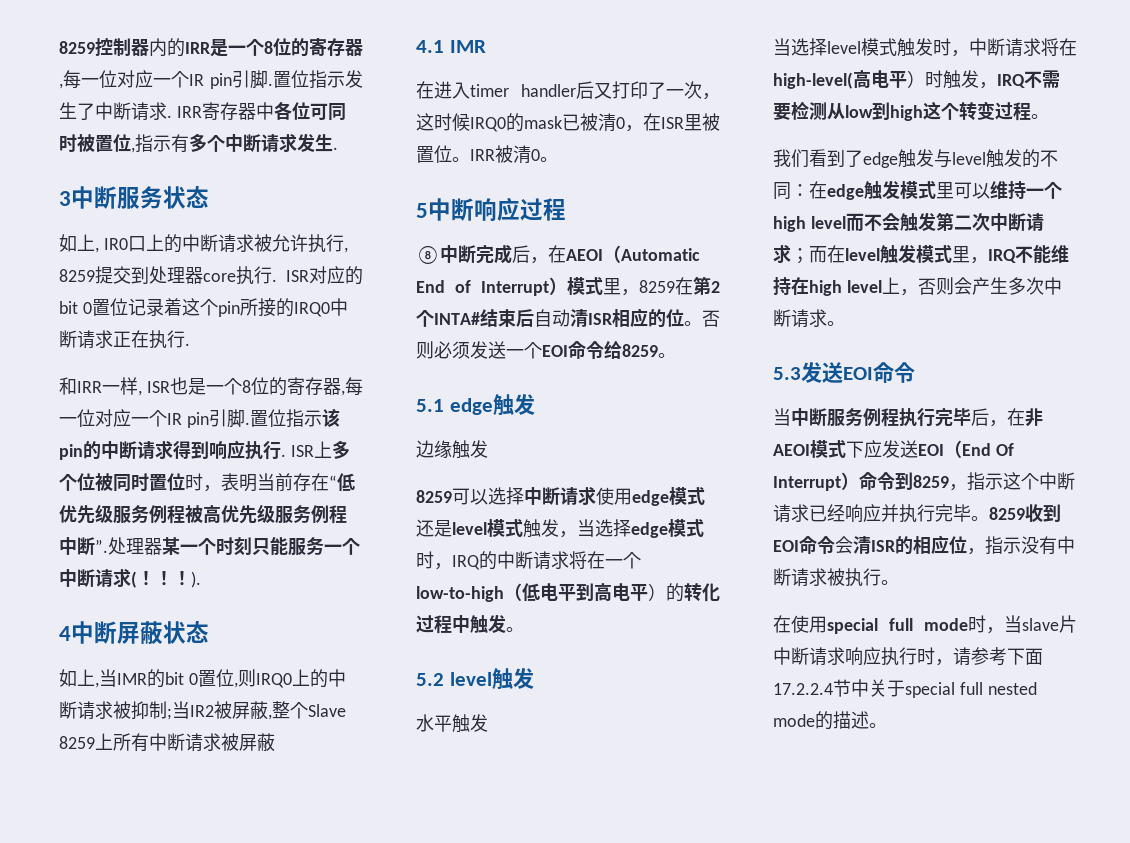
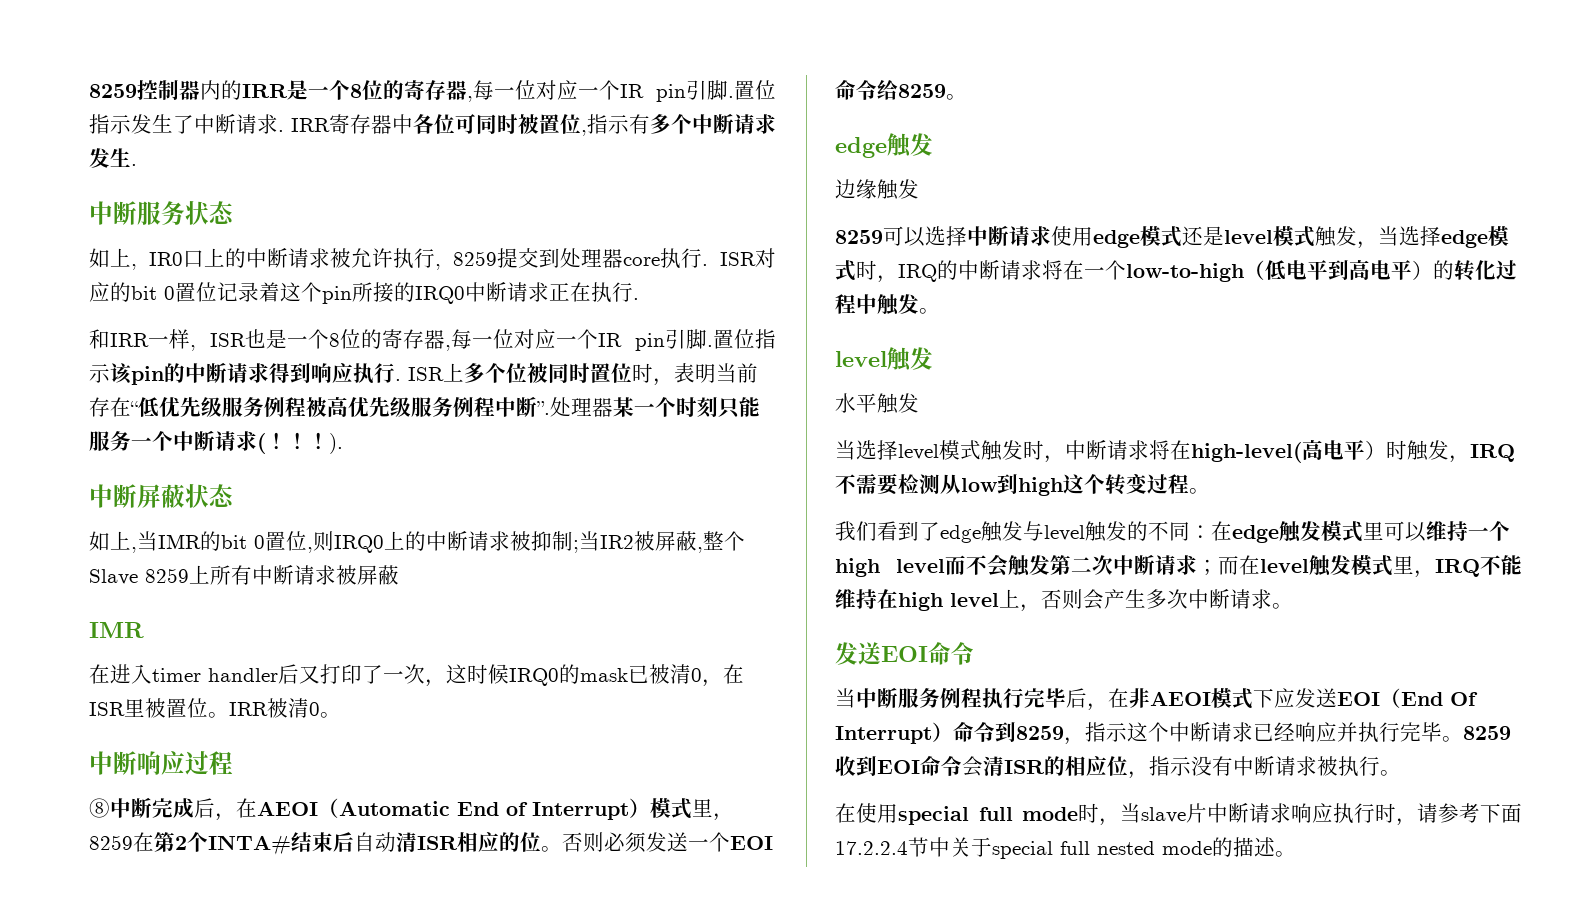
[59,191,71,206] 3 -> (137, 165) none
[59,626,71,641] 4 -> (343, 443) none
[416,40,444,53] 4.1 -> (399, 575) none
[416,203,428,218] 5 -> (341, 715) none
[416,399,444,412] 5.1 -> (967, 97) none
[416,673,444,686] 5.2 -> (940, 311) none
[773,367,801,380] 5.3 -> (1293, 606) none

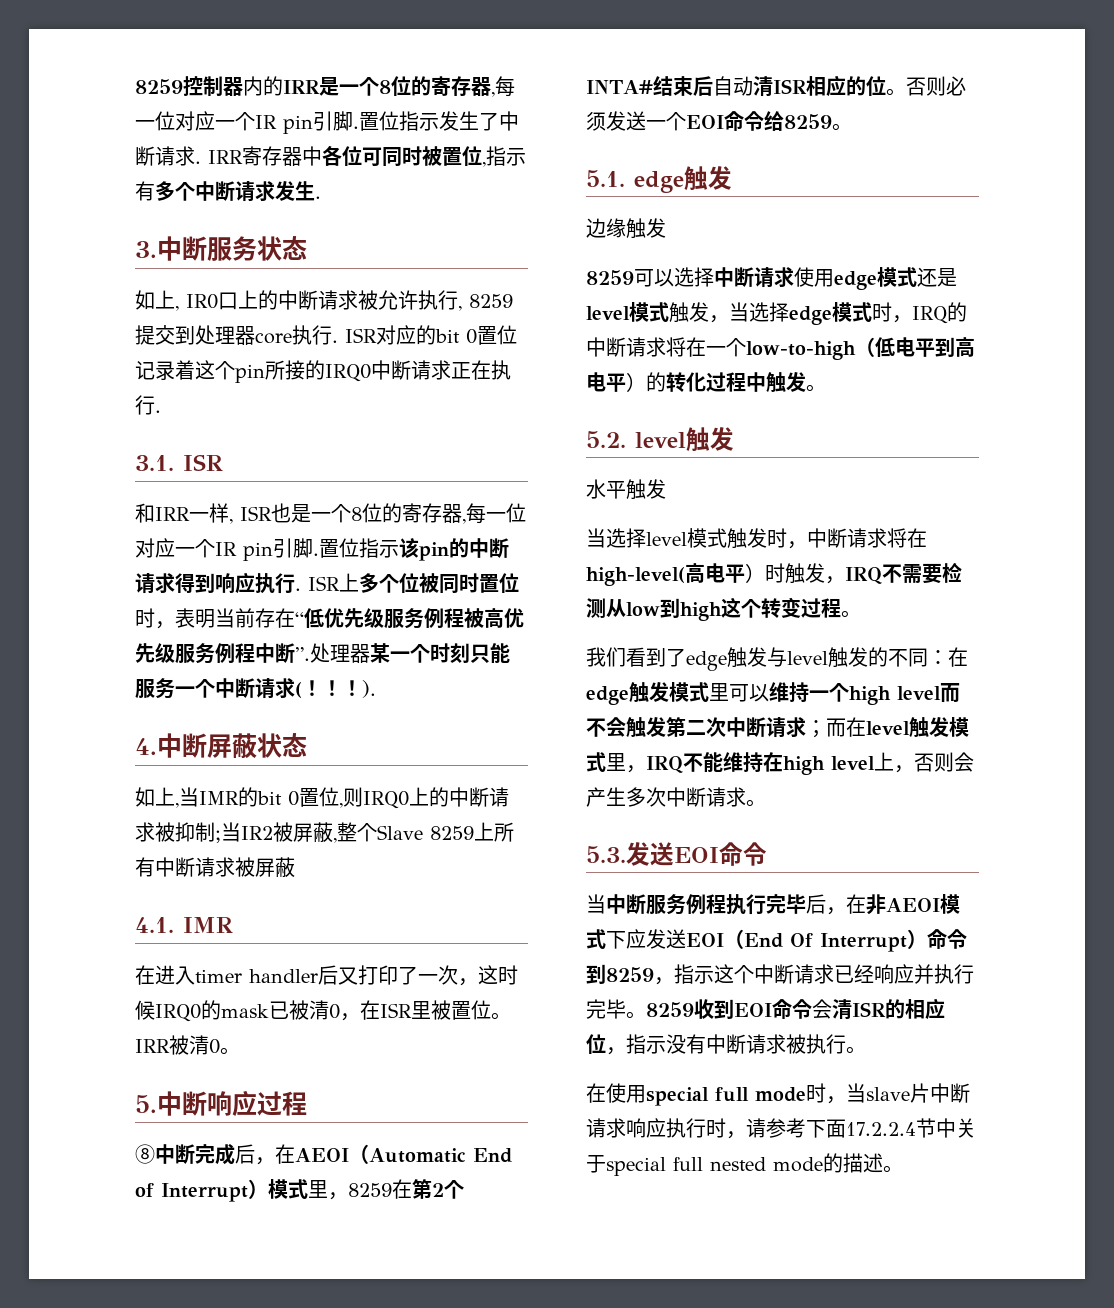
(137, 165) none -> [135,241,157,258] 3.
(639, 299) none -> [135,454,223,471] // 3.1. ISR
(343, 443) none -> [135,738,157,755] 4.
(399, 575) none -> [135,917,174,933] 4.1.
(341, 715) none -> [135,1095,157,1113] 5.
(967, 97) none -> [586,170,625,187] 5.1.
(940, 311) none -> [586,431,626,448] 5.2.
(1293, 606) none -> [586,846,626,863] 5.3.

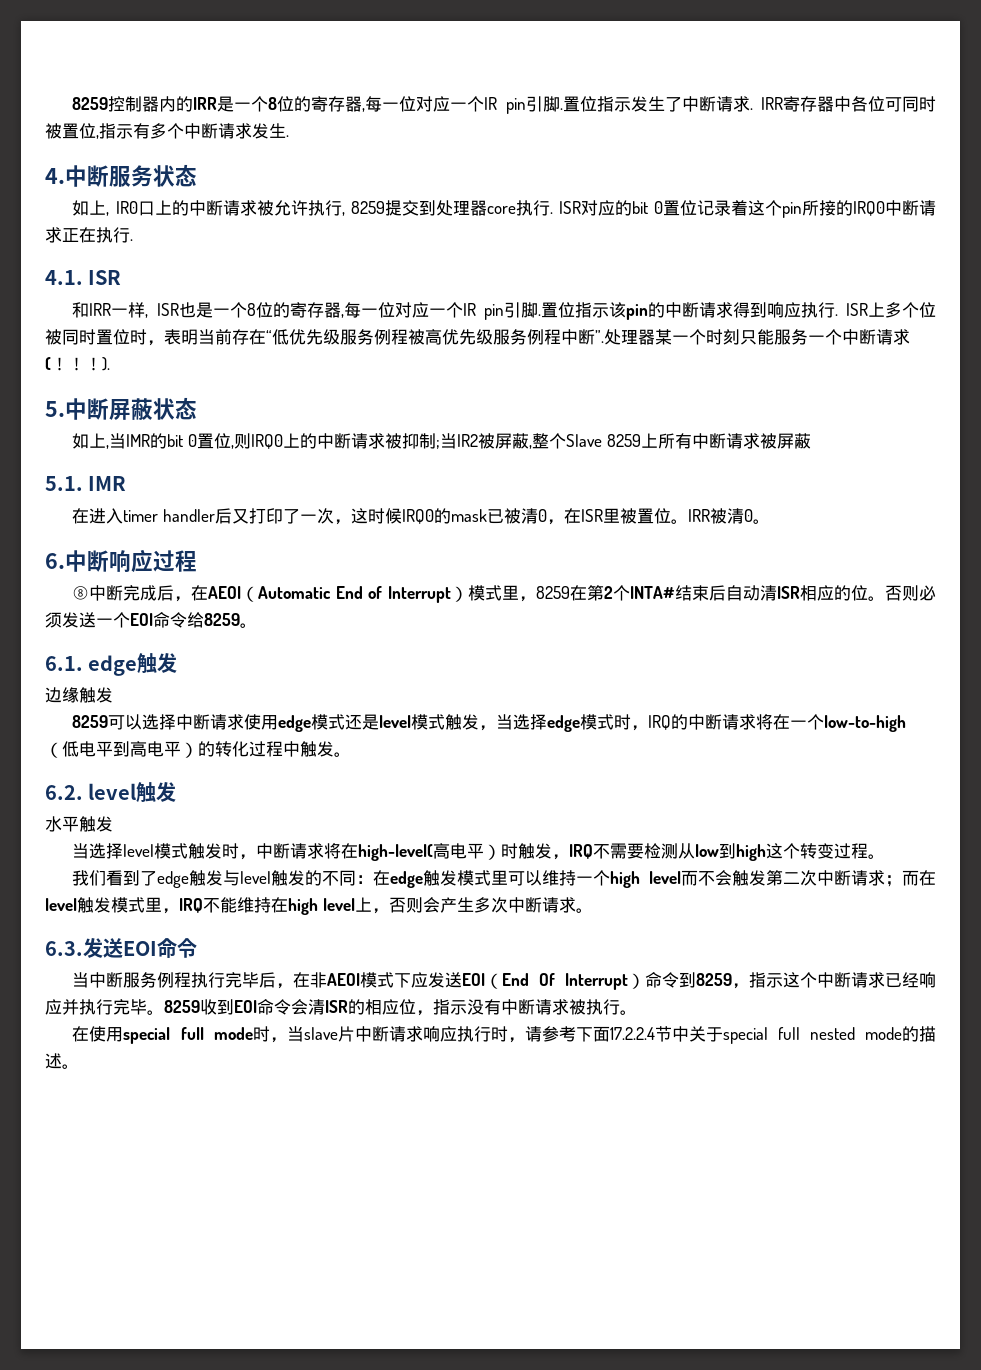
[135,241,157,258] 3. -> [45,168,65,184] 4.
[135,455,174,471] 3.1. -> [45,270,83,285] 4.1.
[135,738,157,755] 4. -> [45,401,65,417] 5.
[135,917,174,933] 4.1. -> [45,476,83,491] 5.1.
[135,1095,157,1113] 5. -> [45,553,65,569] 6.
[586,170,625,187] 5.1. -> [45,656,83,671] 6.1.
[586,431,626,448] 5.2. -> [45,785,83,800] 6.2.
[586,846,626,863] 5.3. -> [45,941,83,956] 6.3.

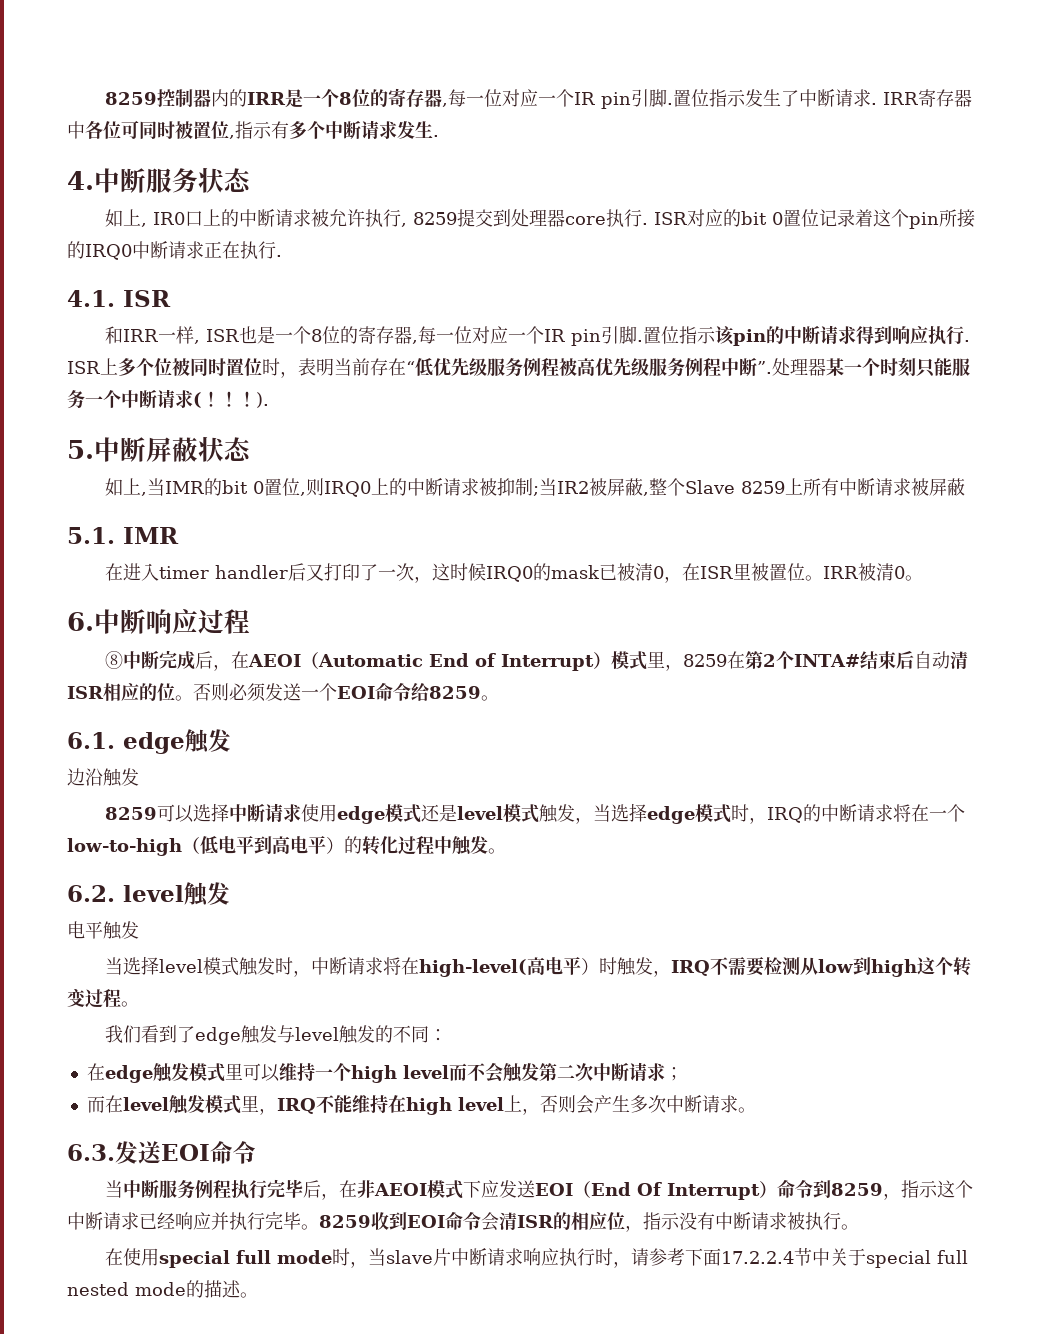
[62,687,79,703] 缘 -> [85,768,103,786] 沿
[45,816,62,832] 水 -> [67,921,85,939] 电
(374, 879) none -> (448, 1035) //
(902, 881) none -> (683, 1074) //

